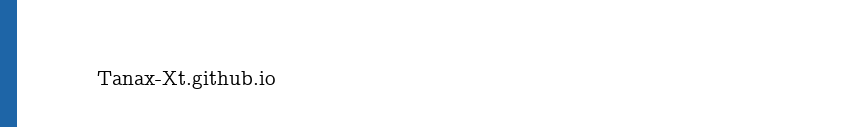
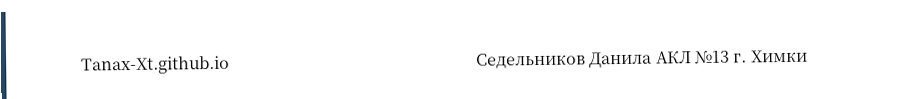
(276, 80) none -> [476,49,808,69] // Седельников Данила АКЛ №13 г. Химки

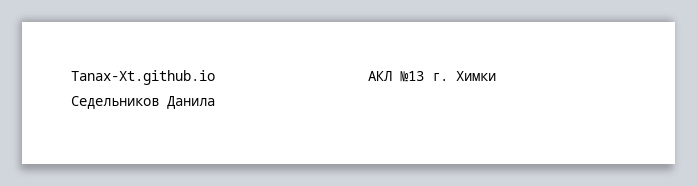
(653, 60) none -> (215, 102) //

